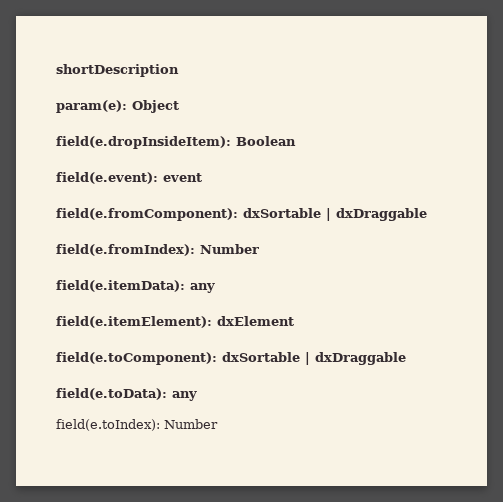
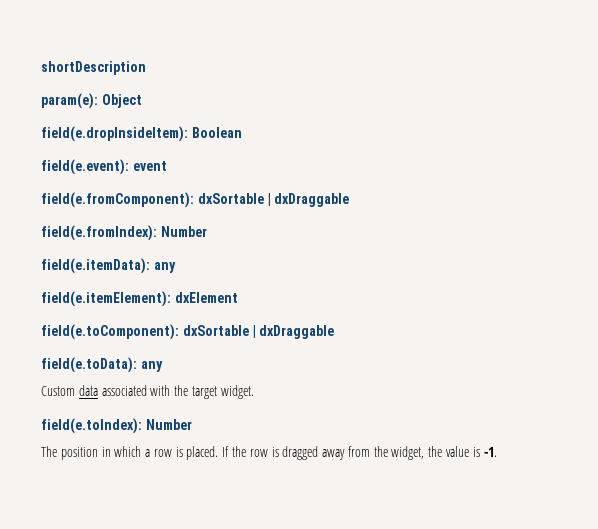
[56,419,218,431] field(e.toIndex): Number -> [41,385,254,399] [41,418,192,434] [41,446,497,460] Custom data associated with the target widget. // field(e.toIndex): Number // The position in which a row is placed. If the row is dragged away from the widget, the value is -1.

